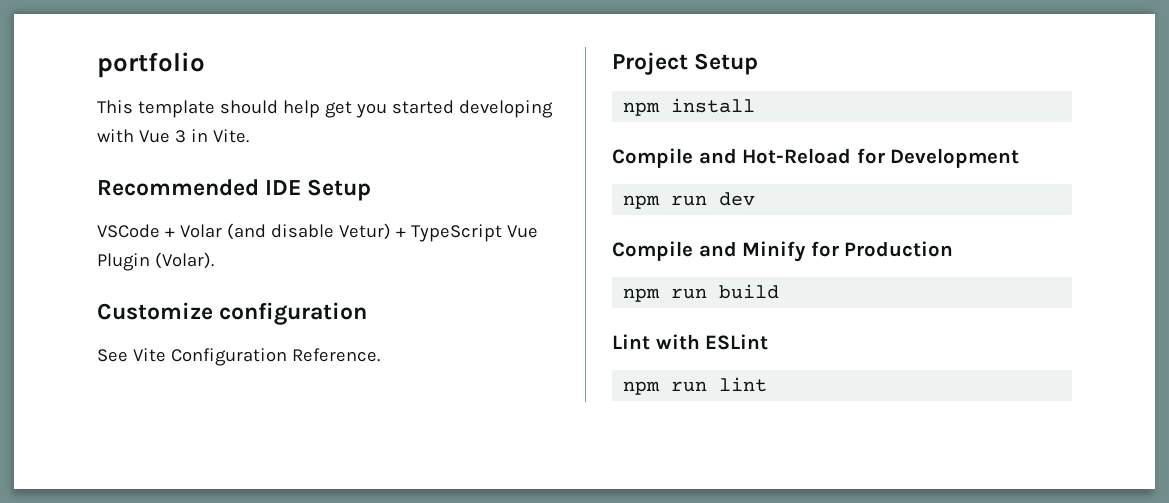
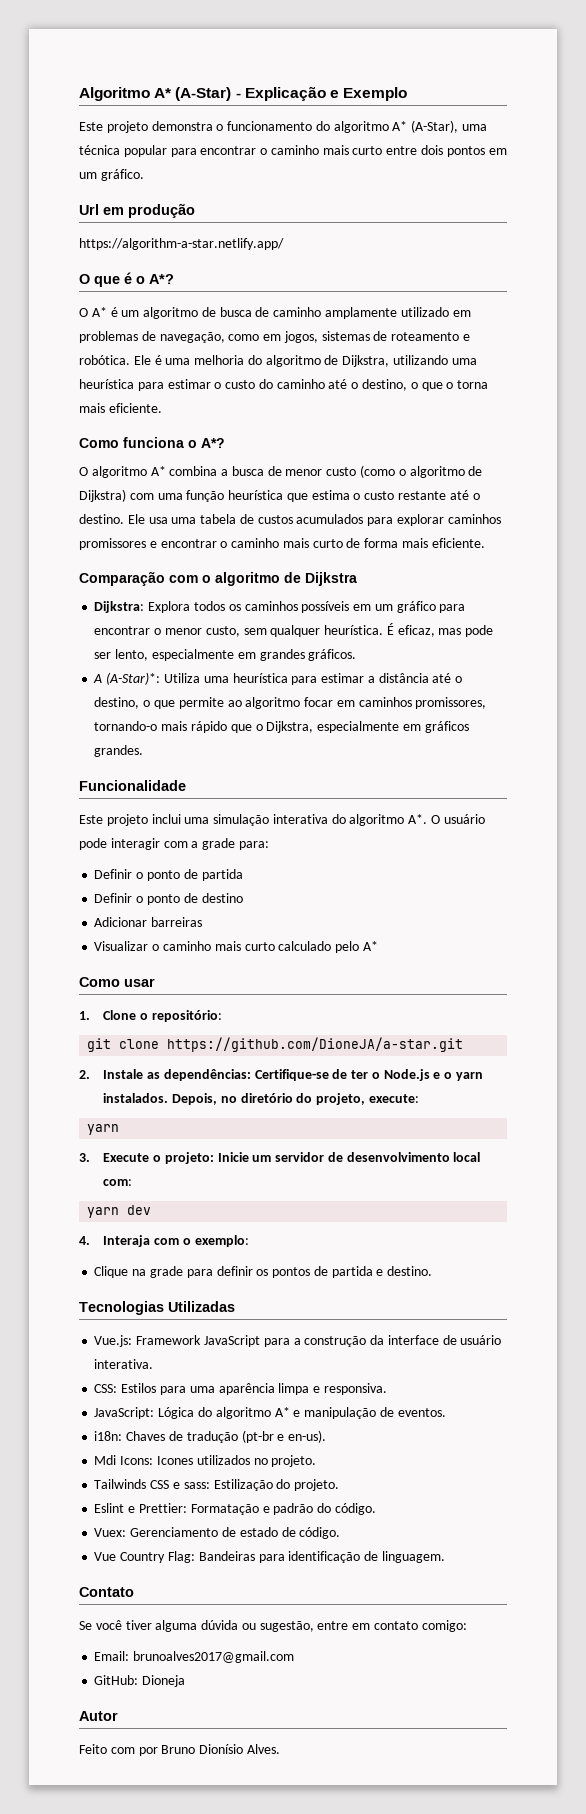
[97,52,205,78] [97,100,553,118] [97,129,249,143] [97,179,372,201] [97,223,538,242] [97,252,214,271] [97,302,368,325] [97,348,380,366] [612,52,759,75] [623,98,756,116] [612,148,1020,168] [623,192,756,209] [612,241,954,262] [623,284,780,302] [612,334,769,350] [623,377,768,395] portfolio // This template should help get you started developing with Vue 3 in Vite. // Recommended IDE Setup // VSCode + Volar (and disable Vetur) + TypeScript Vue Plugin (Volar). // Customize configuration // See Vite Configuration Reference. // Project Setup // npm install // Compile and Hot-Reload for Development // npm run dev // Compile and Minify for Production // npm run build // Lint with ESLint // npm run lint -> [79,86,408,101] [79,120,488,133] [79,145,507,157] [79,169,144,181] [79,203,195,218] [79,238,284,250] [79,272,174,287] [79,307,471,319] [79,331,471,343] [79,355,477,367] [79,379,489,391] [79,403,162,413] [79,437,225,448] [79,465,483,478] [79,489,480,502] [79,514,501,526] [79,538,485,550] [79,571,357,586] [94,601,466,613] [94,623,494,637] [94,649,357,661] [93,672,463,685] [94,697,487,709] [94,721,469,733] [94,745,144,757] [79,780,186,791] [79,814,485,826] [79,838,269,850] [94,869,243,881] [94,893,243,905] [94,917,203,927] [94,941,378,953] [79,977,155,987] [79,1010,222,1022] [87,1037,464,1052] [79,1069,484,1081] [103,1093,419,1105] [87,1124,120,1135] [79,1152,481,1164] [103,1179,133,1186] [87,1205,152,1218] [79,1235,249,1247] [94,1266,433,1278] [79,1301,235,1315] [94,1335,502,1347] [94,1359,154,1369] [94,1383,387,1395] [94,1407,446,1419] [94,1430,327,1443] [94,1455,317,1467] [94,1479,340,1491] [94,1503,376,1515] [94,1527,341,1539] [94,1551,445,1563] [79,1587,134,1597] [79,1620,467,1632] [94,1651,295,1663] [94,1675,186,1687] [79,1711,118,1721] [79,1744,280,1756] Algoritmo A* (A-Star) - Explicação e Exemplo // Este projeto demonstra o funcionamento do algoritmo A* (A-Star), uma técnica popular para encontrar o caminho mais curto entre dois pontos em um gráfico. // Url em produção // https://algorithm-a-star.netlify.app/ // O que é o A*? // O A* é um algoritmo de busca de caminho amplamente utilizado em problemas de navegação, como em jogos, sistemas de roteamento e robótica. Ele é uma melhoria do algoritmo de Dijkstra, utilizando uma heurística para estimar o custo do caminho até o destino, o que o torna mais eficiente. // Como funciona o A*? // O algoritmo A* combina a busca de menor custo (como o algoritmo de Dijkstra) com uma função heurística que estima o custo restante até o destino. Ele usa uma tabela de custos acumulados para explorar caminhos promissores e encontrar o caminho mais curto de forma mais eficiente. // Comparação com o algoritmo de Dijkstra // Dijkstra: Explora todos os caminhos possíveis em um gráfico para encontrar o menor custo, sem qualquer heurística. É eficaz, mas pode ser lento, especialmente em grandes gráficos. // A (A-Star)*: Utiliza uma heurística para estimar a distância até o destino, o que permite ao algoritmo focar em caminhos promissores, tornando-o mais rápido que o Dijkstra, especialmente em gráficos grandes. // Funcionalidade // Este projeto inclui uma simulação interativa do algoritmo A*. O usuário pode interagir com a grade para: // Definir o ponto de partida // Definir o ponto de destino // Adicionar barreiras // Visualizar o caminho mais curto calculado pelo A* // Como usar // 1. Clone o repositório: // git clone https://github.com/DioneJA/a-star.git // 2. Instale as dependências: Certifique-se de ter o Node.js e o yarn instalados. Depois, no diretório do projeto, execute: // yarn // 3. Execute o projeto: Inicie um servidor de desenvolvimento local com: // yarn dev // 4. Interaja com o exemplo: // Clique na grade para definir os pontos de partida e destino. // Tecnologias Utilizadas // Vue.js: Framework JavaScript para a construção da interface de usuário interativa. // CSS: Estilos para uma aparência limpa e responsiva. // JavaScript: Lógica do algoritmo A* e manipulação de eventos. // i18n: Chaves de tradução (pt-br e en-us). // Mdi Icons: Icones utilizados no projeto. // Tailwinds CSS e sass: Estilização do projeto. // Eslint e Prettier: Formatação e padrão do código. // Vuex: Gerenciamento de estado de código. // Vue Country Flag: Bandeiras para identificação de linguagem. // Contato // Se você tiver alguma dúvida ou sugestão, entre em contato comigo: // Email: brunoalves2017@gmail.com // GitHub: Dioneja // Autor // Feito com por Bruno Dionísio Alves.

